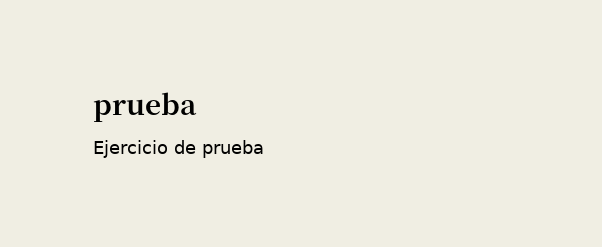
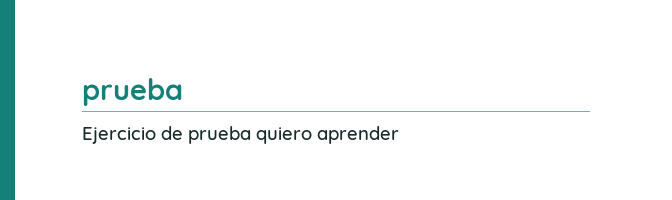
(264, 149) none -> [256,126,399,144] quiero aprender

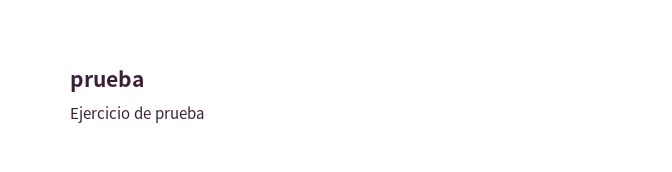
[256,126,399,144] quiero aprender -> (205, 114) none

